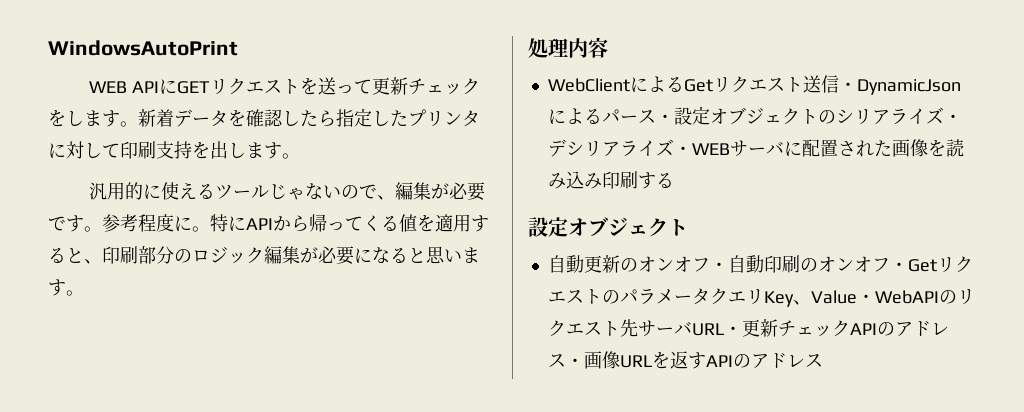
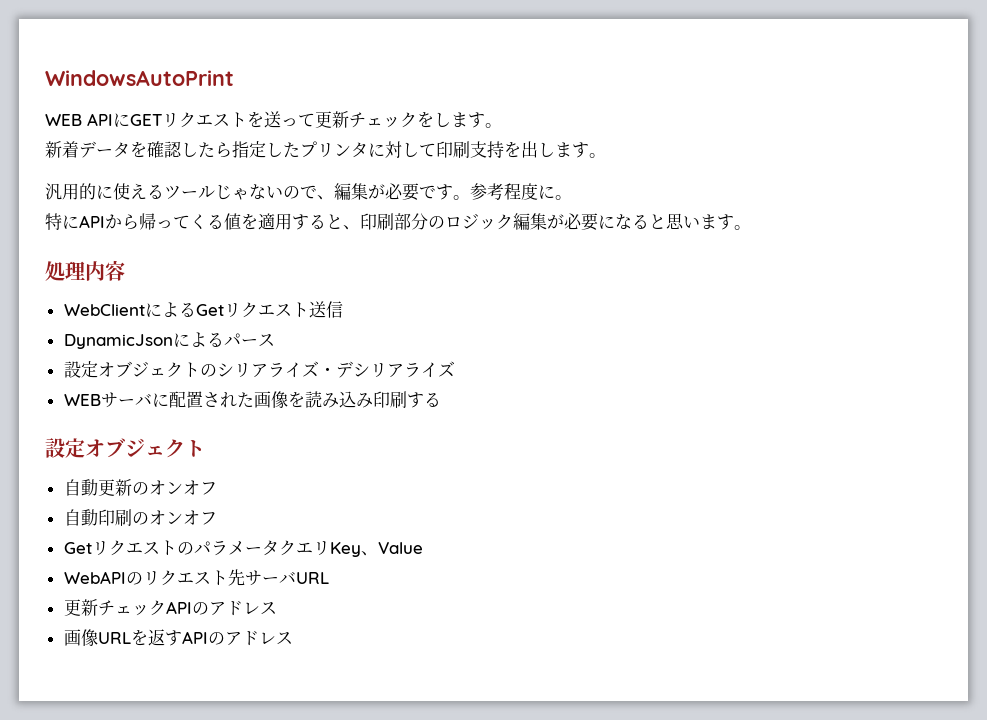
(138, 124) none -> (502, 125) //
(210, 229) none -> (572, 197) //
[838,82,857,91] ・ -> (343, 309) //
[655,114,674,123] ・ -> (275, 340) //
[673,146,692,155] ・ -> (455, 369) //
[709,262,728,271] ・ -> (217, 488) //
[889,262,908,271] ・ -> (217, 518) //
[856,294,875,303] ・ -> (423, 548) //
[723,326,742,335] ・ -> (329, 578) //
[565,358,584,367] ・ -> (277, 608) //

